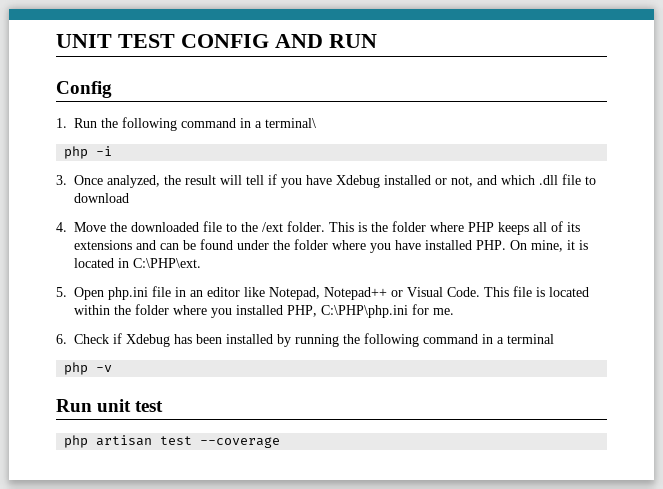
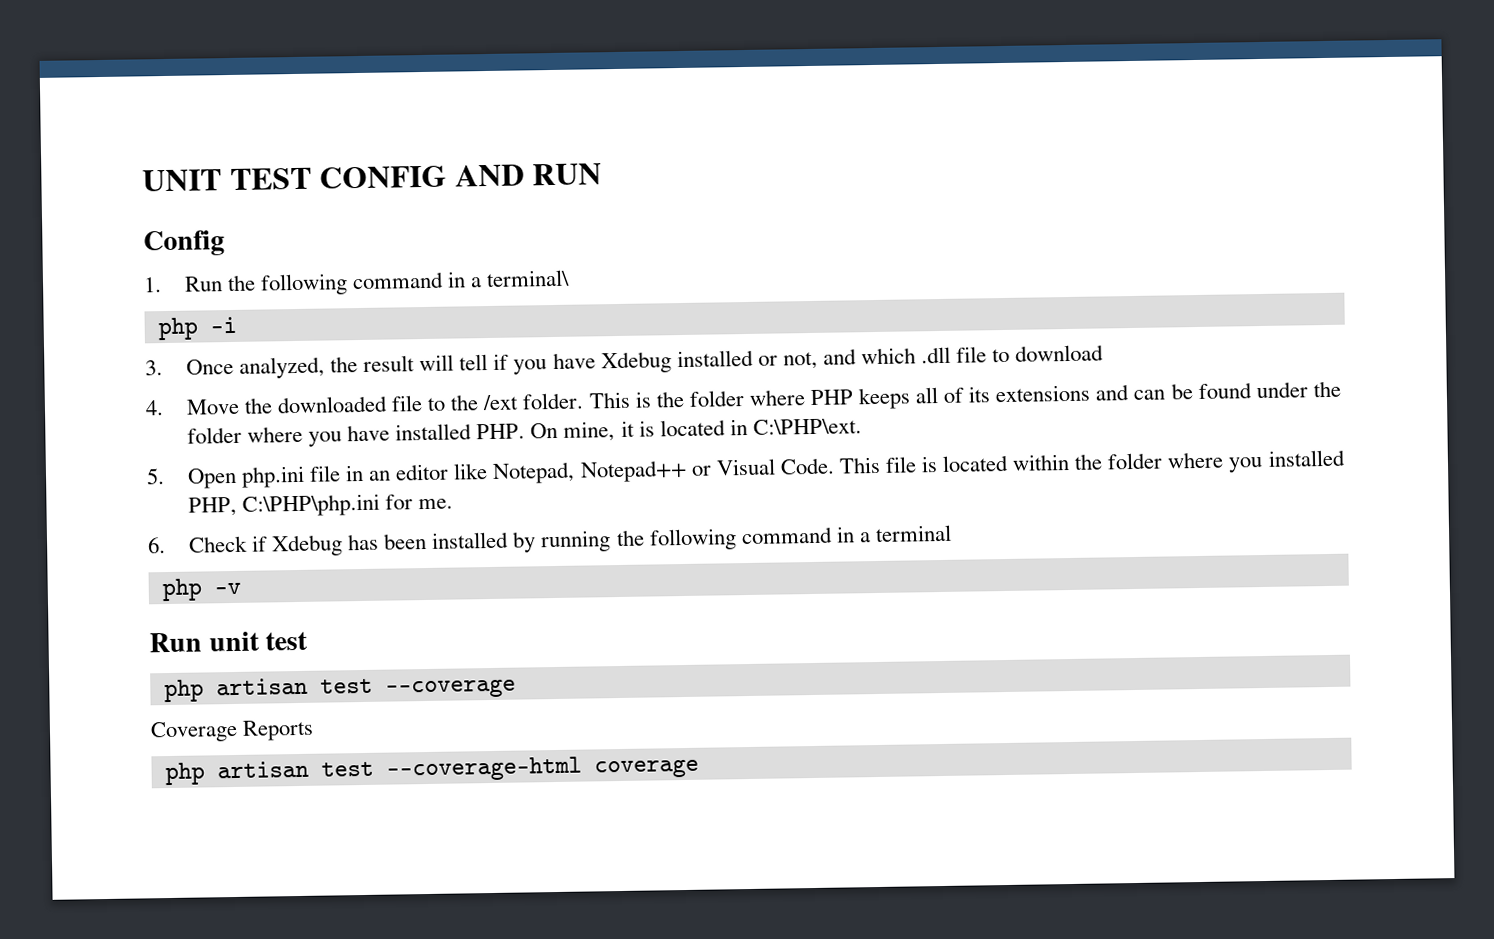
(281, 442) none -> [150,719,315,743] [164,756,699,786] // Coverage Reports // php artisan test --coverage-html coverage

